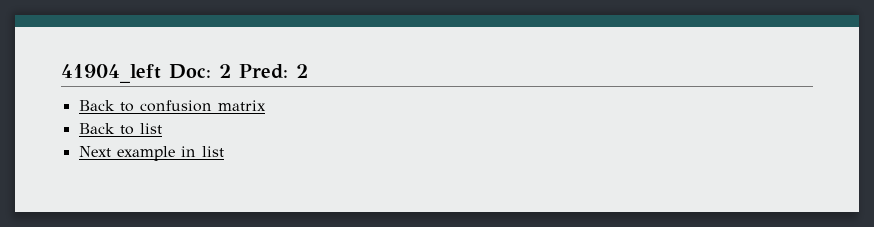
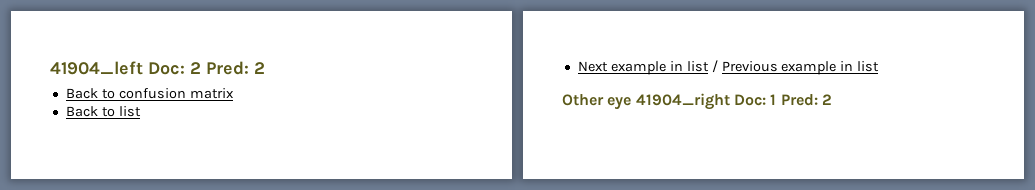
(224, 151) none -> [711,60,880,75] [562,93,832,110] / Previous example in list // Other eye 41904_right Doc: 1 Pred: 2

